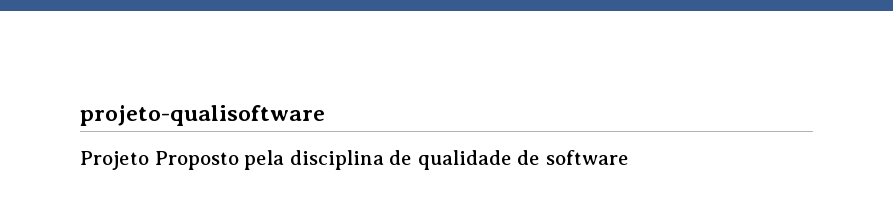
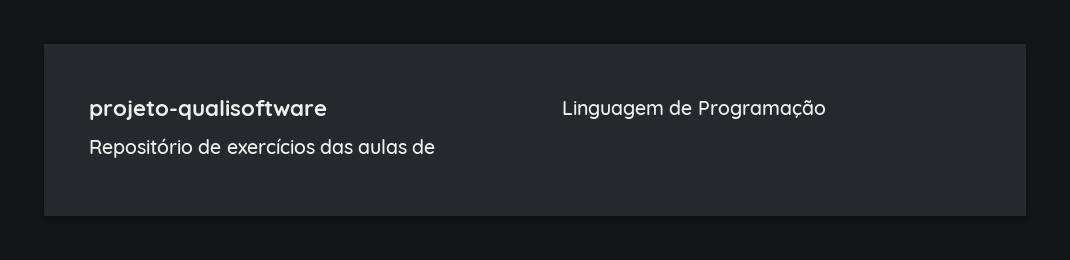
[80,150,629,170] Projeto Proposto pela disciplina de qualidade de software -> [89,138,436,158] [562,100,826,119] Repositório de exercícios das aulas de Linguagem de Programação

